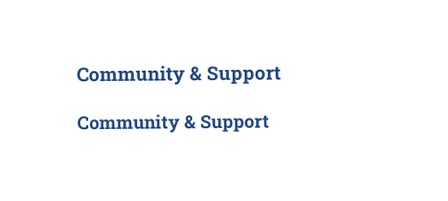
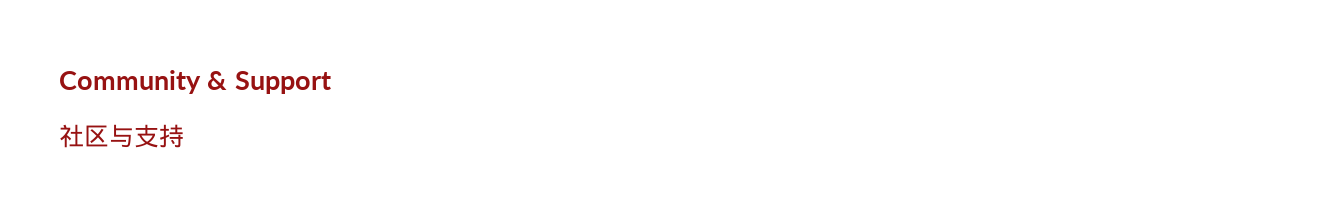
[77,114,270,134] Community & Support -> [59,124,184,148] 社区与支持

